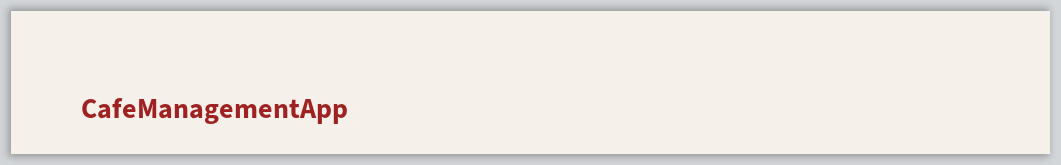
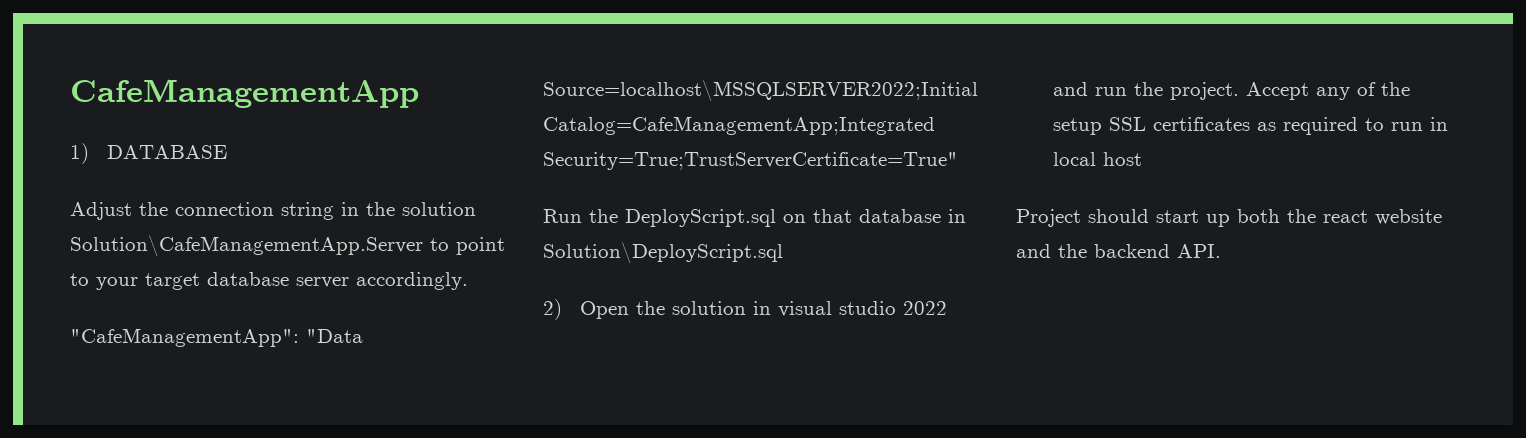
(348, 111) none -> [70,143,228,164] [70,202,476,220] [70,235,505,257] [70,272,468,290] [70,328,363,347] [543,80,978,102] [543,116,935,135] [543,152,958,170] [543,209,966,227] [543,242,783,264] [543,299,948,320] [1053,82,1411,100] [1053,117,1449,135] [1053,152,1143,166] [1016,209,1442,227] [1016,244,1221,258] // 1) DATABASE // Adjust the connection string in the solution Solution\CafeManagementApp.Server to point to your target database server accordingly. // "CafeManagementApp": "Data Source=localhost\MSSQLSERVER2022;Initial Catalog=CafeManagementApp;Integrated Security=True;TrustServerCertificate=True" // Run the DeployScript.sql on that database in Solution\DeployScript.sql // 2) Open the solution in visual studio 2022 and run the project. Accept any of the setup SSL certificates as required to run in local host // Project should start up both the react website and the backend API.

